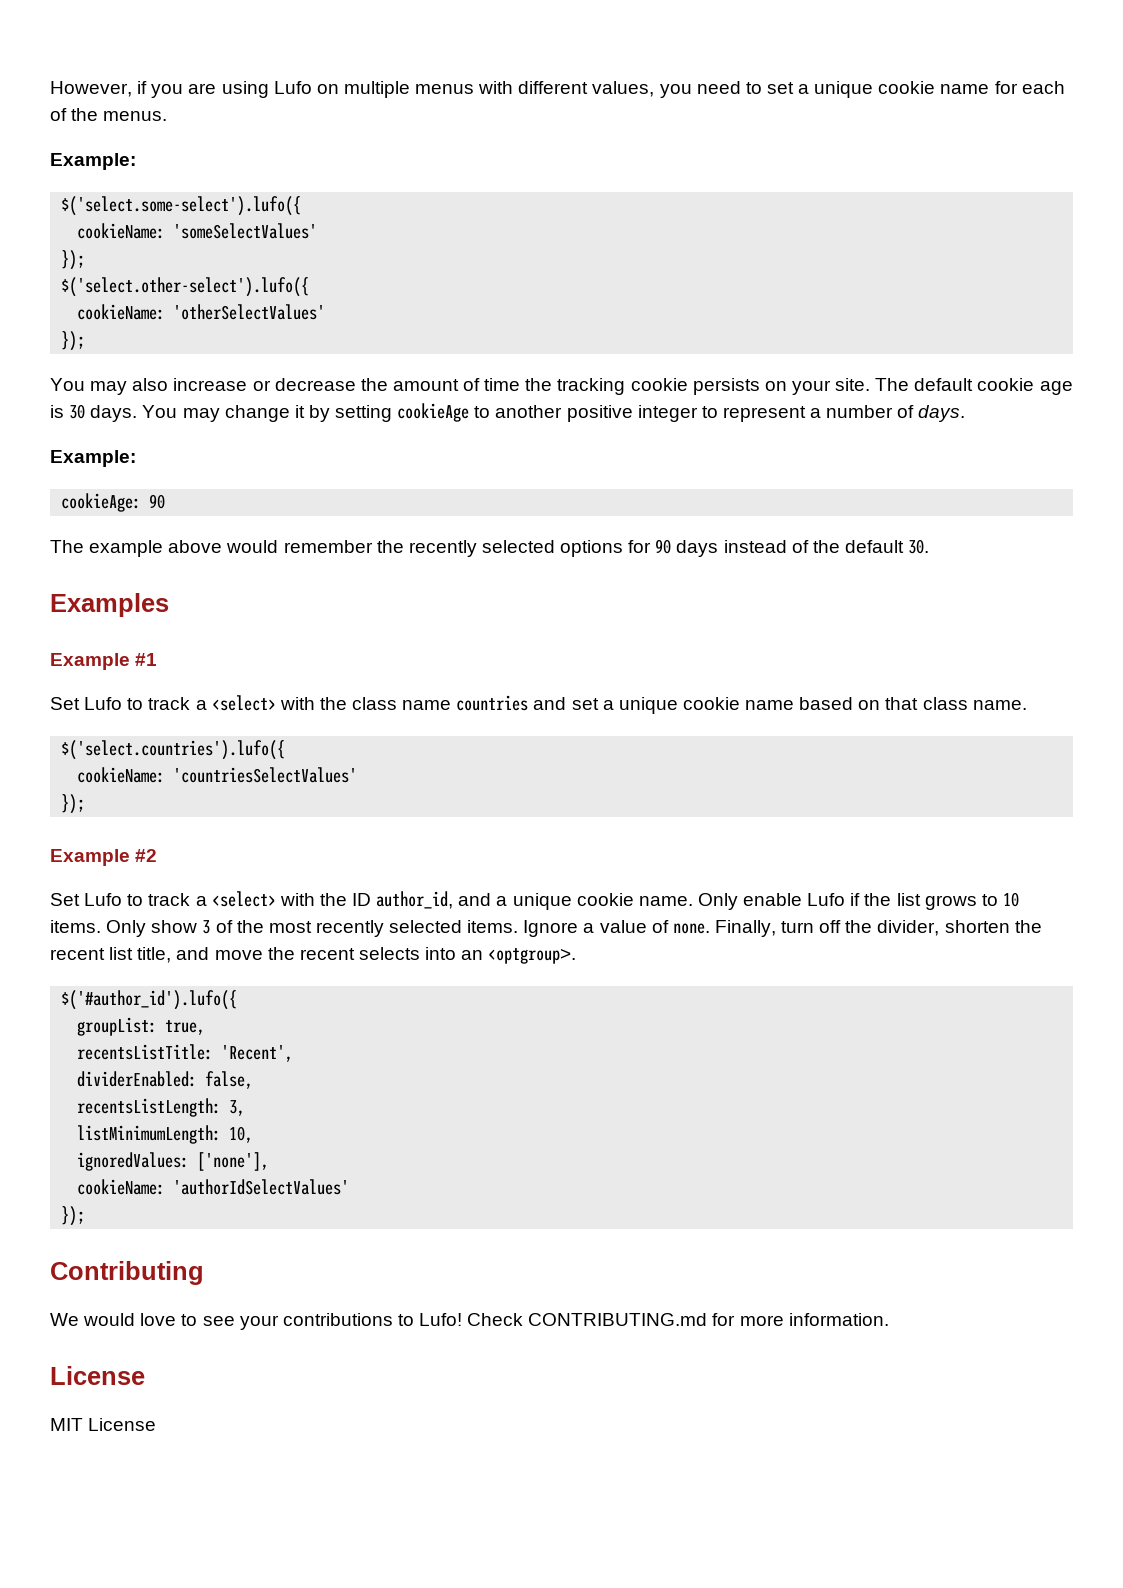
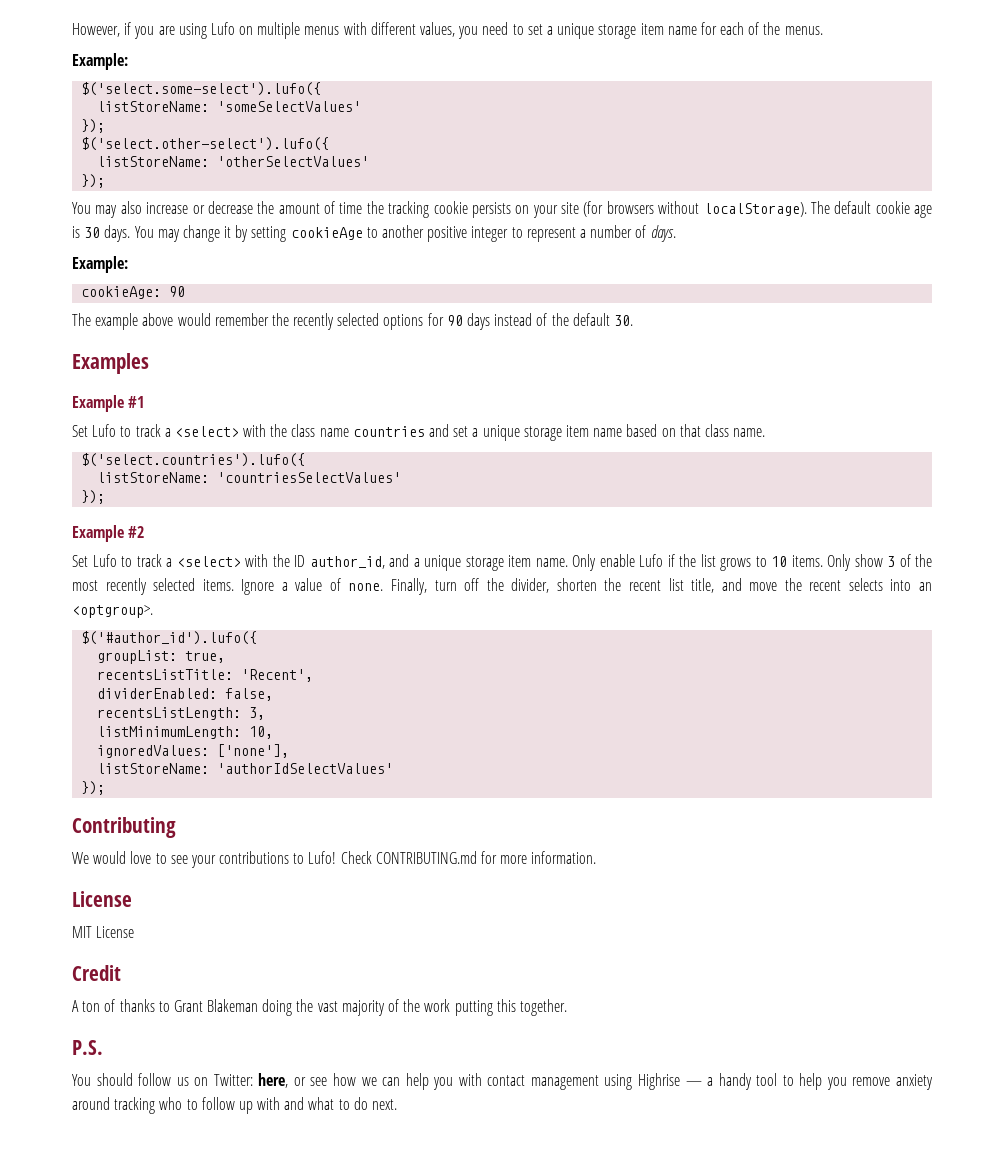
[878,81,936,94] cookie -> [598,23,664,39] storage item
[77,223,166,239] cookieName: -> [97,101,210,112] listStoreName:
[77,304,166,320] cookieName: -> [97,156,210,167] listStoreName:
[835,378,871,391] site. -> [561,201,807,217] site (for browsers without localStorage).
[682,697,740,710] cookie -> [523,425,589,441] storage item
[77,767,166,783] cookieName: -> [97,472,210,483] listStoreName:
[576,893,634,906] cookie -> [465,555,531,571] storage item
[77,1179,166,1195] cookieName: -> [97,763,210,774] listStoreName:
(157, 1424) none -> [72,965,121,981] [72,999,567,1016] [72,1040,103,1055] [72,1073,933,1090] [72,1097,398,1114] // Credit // A ton of thanks to Grant Blakeman doing the vast majority of the work putting this together. // P.S. // You should follow us on Twitter: here, or see how we can help you with contact management using Highrise — a handy tool to help you remove anxiety around tracking who to follow up with and what to do next.

